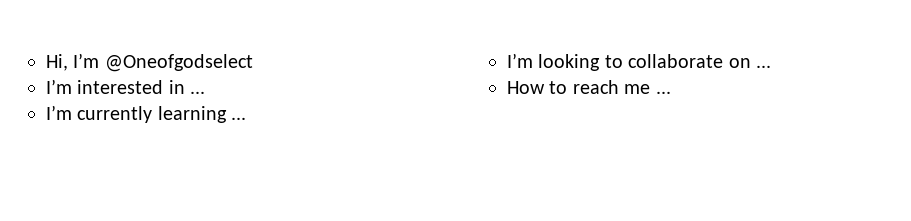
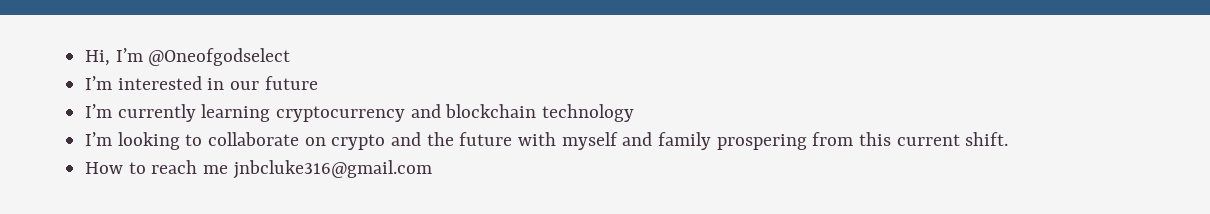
[190,91,206,94] ... -> [230,76,318,90] our future
[231,117,247,120] ... -> [276,104,635,122] cryptocurrency and blockchain technology
[756,65,771,68] ... -> [331,132,1009,150] crypto and the future with myself and family prospering from this current shift.
[655,91,671,94] ... -> [232,160,432,179] jnbcluke316@gmail.com

